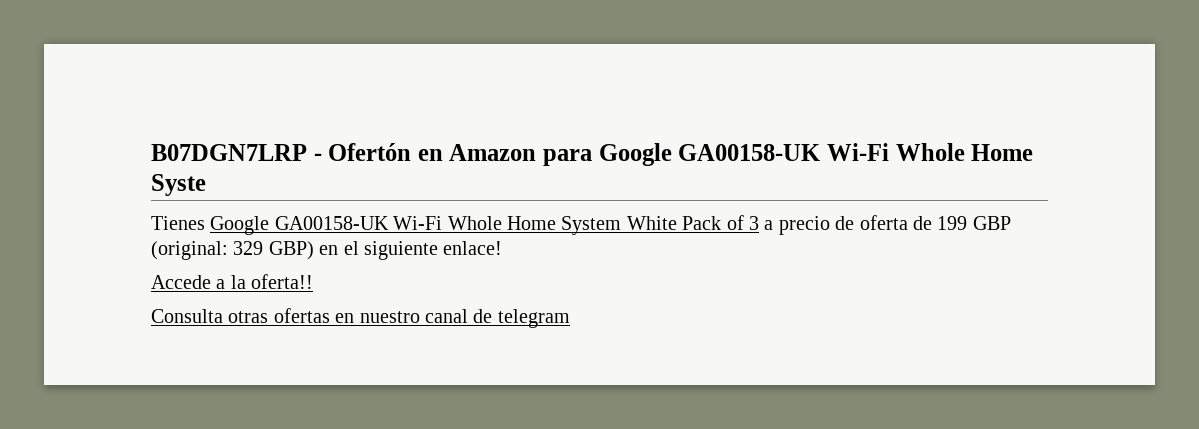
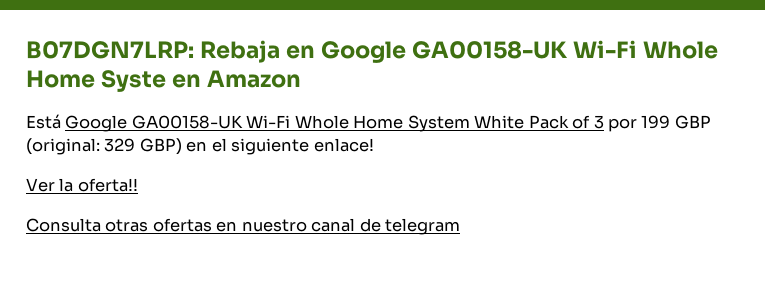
[151,143,593,166] B07DGN7LRP - Ofertón en Amazon para -> [26,40,316,63] B07DGN7LRP: Rebaja en
[151,216,205,230] // Tienes -> [172,70,302,88] [26,114,61,129] en Amazon // Está
[764,215,932,235] a precio de oferta de -> [608,118,638,132] por
[151,275,226,289] Accede a -> [26,178,55,192] Ver

